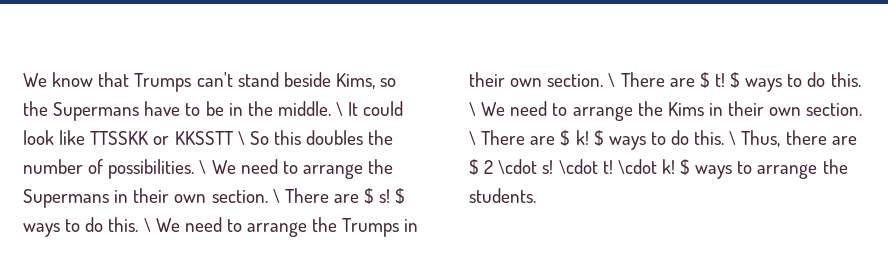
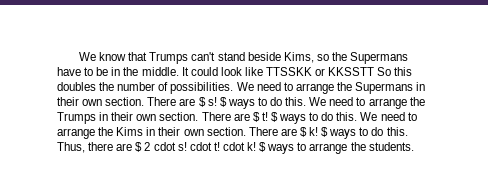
[336,102,344,116] \ -> (179, 71) none
[237,131,245,145] \ -> (375, 71) none
[199,160,207,174] \ -> (234, 88) none
[272,189,280,203] \ -> (145, 101) none
[143,218,151,232] \ -> (307, 101) none
[608,73,616,87] \ -> (199, 116) none
[469,102,476,116] \ -> (358, 116) none
[469,131,476,145] \ -> (246, 131) none
[729,131,737,145] \ -> (408, 131) none
[498,159,657,174] \cdot s! \cdot t! \cdot -> [153,142,245,151] cdot s! cdot t! cdot

